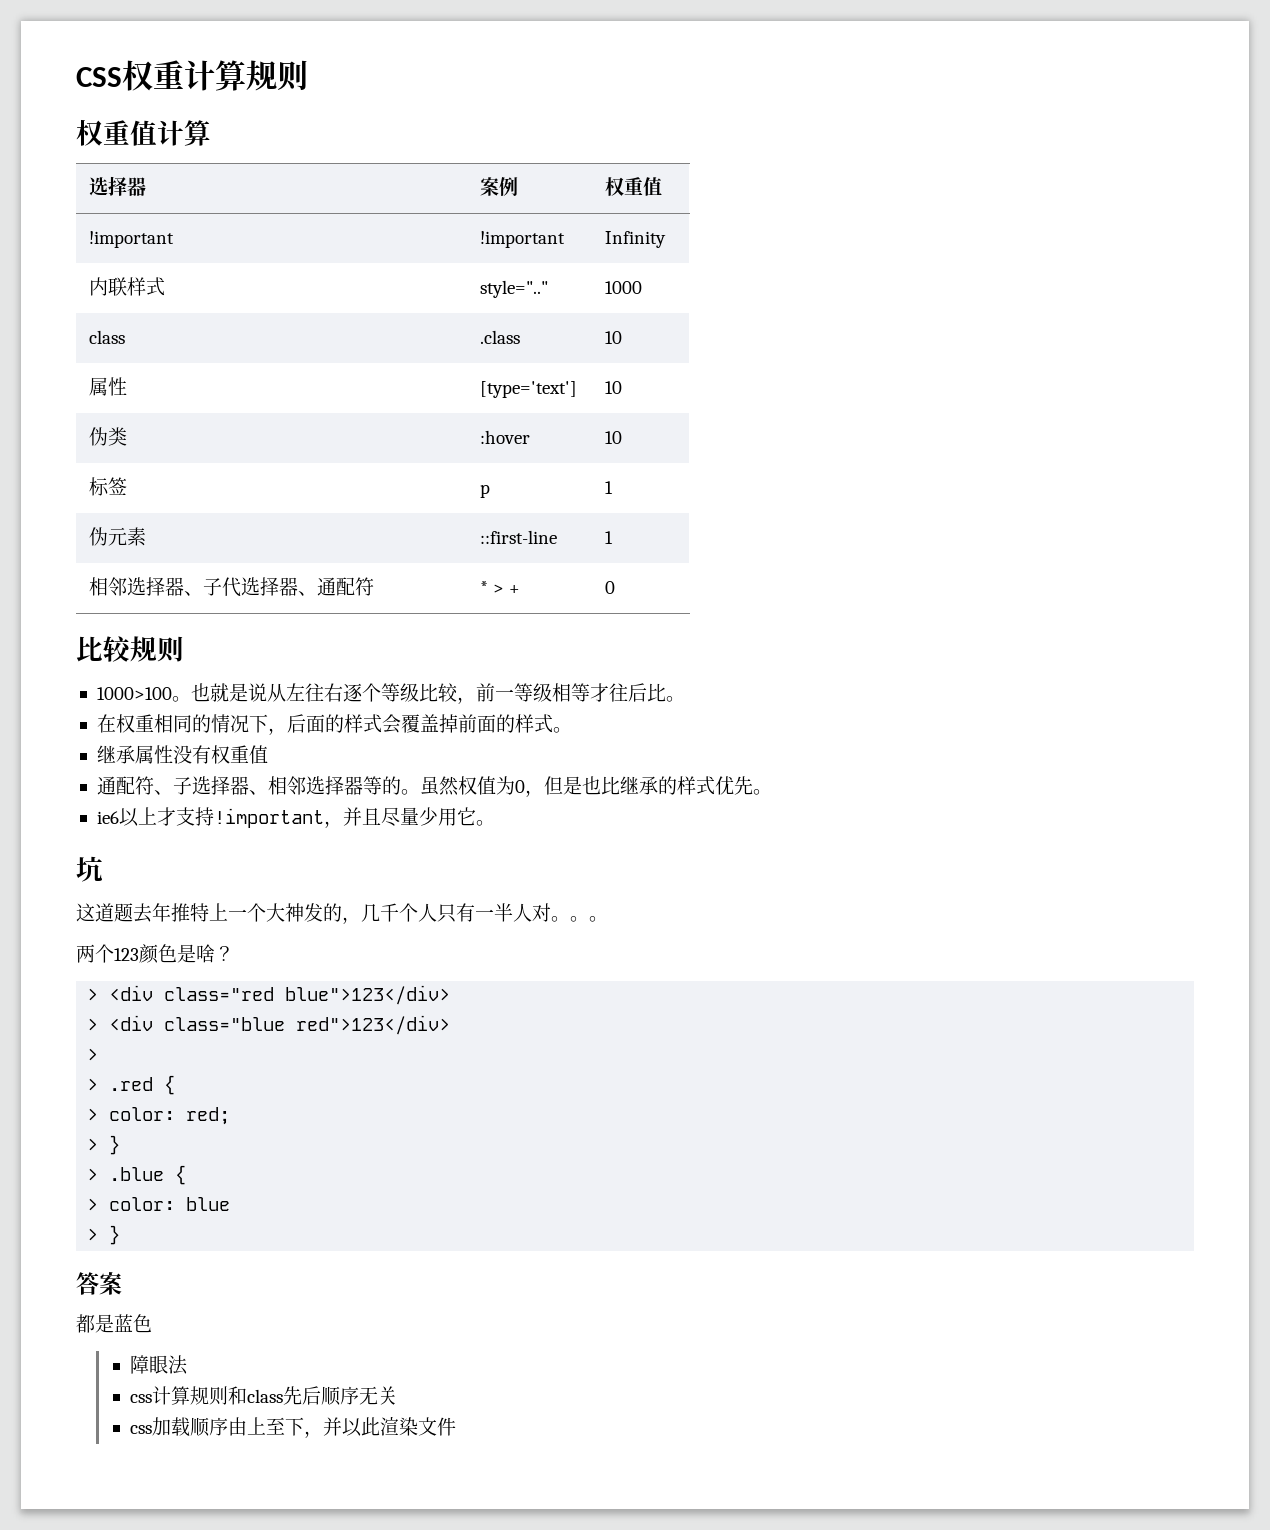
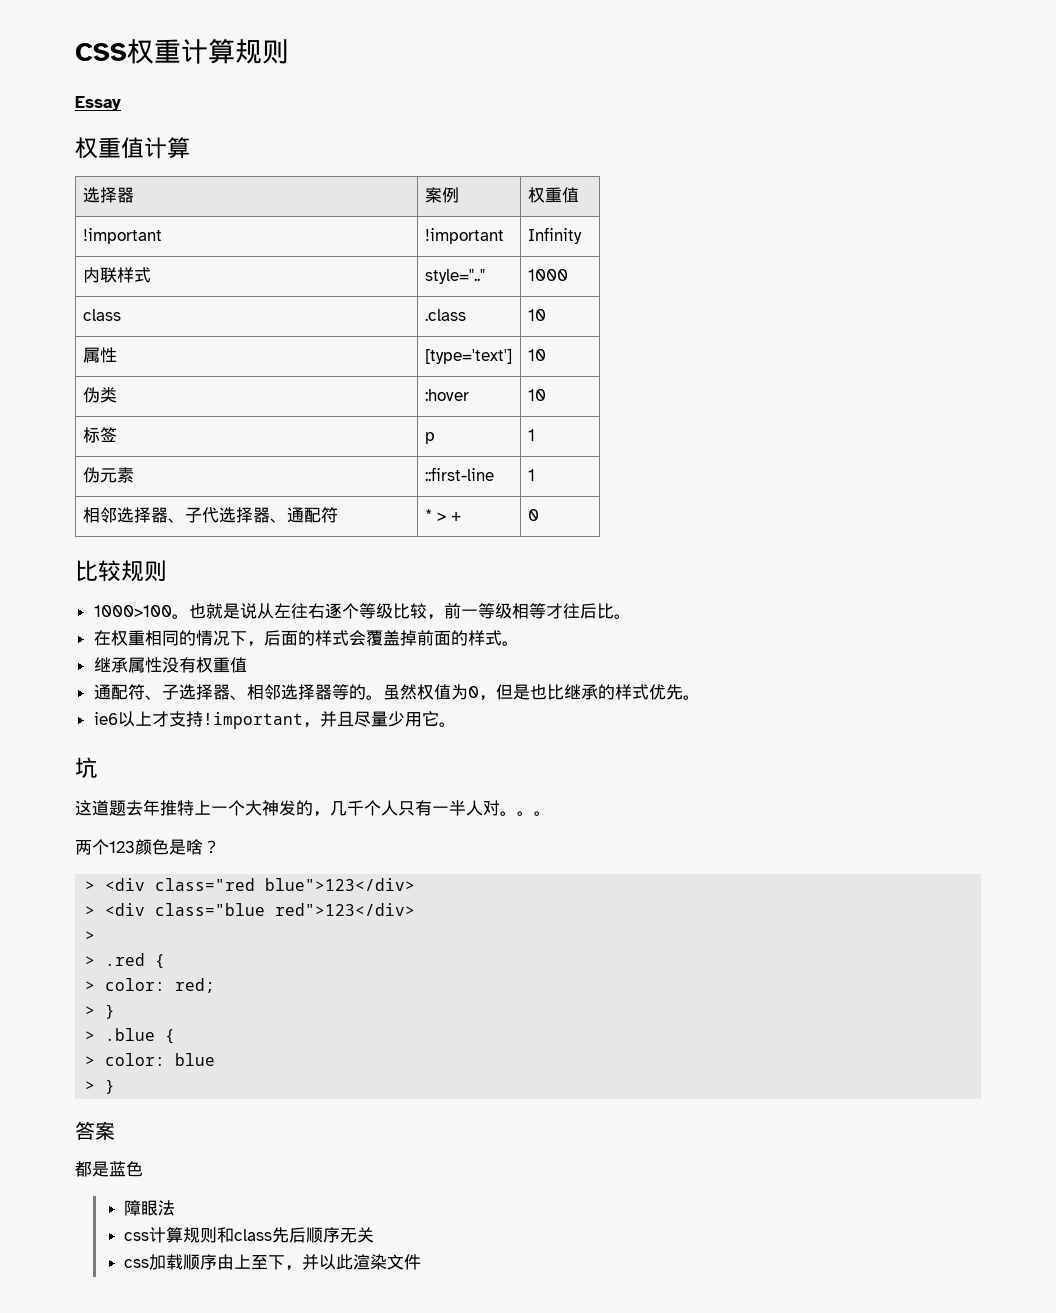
(308, 75) none -> [75,96,121,111] // Essay

